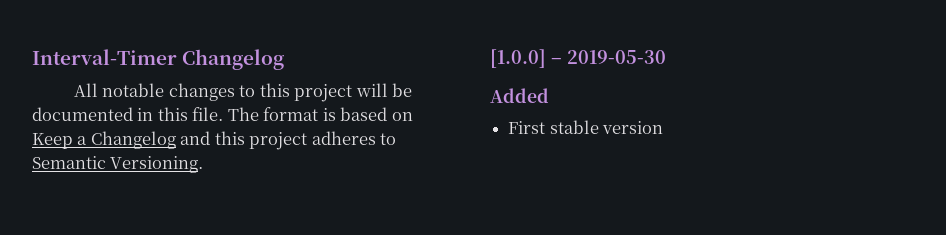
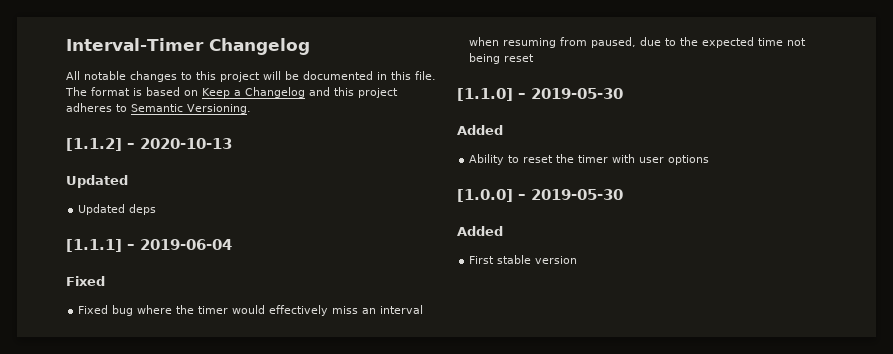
(204, 164) none -> [66,138,232,151] [66,175,128,188] [78,204,157,215] [66,239,232,252] [66,276,105,286] [78,305,424,316] [469,37,807,48] [469,53,535,64] [457,88,623,101] [457,125,503,135] [469,154,710,165] // [1.1.2] – 2020-10-13 // Updated // Updated deps // [1.1.1] – 2019-06-04 // Fixed // Fixed bug where the timer would effectively miss an interval when resuming from paused, due to the expected time not being reset // [1.1.0] – 2019-05-30 // Added // Ability to reset the timer with user options

